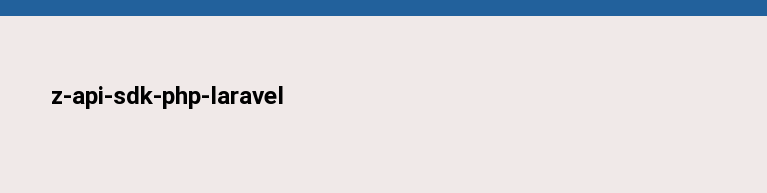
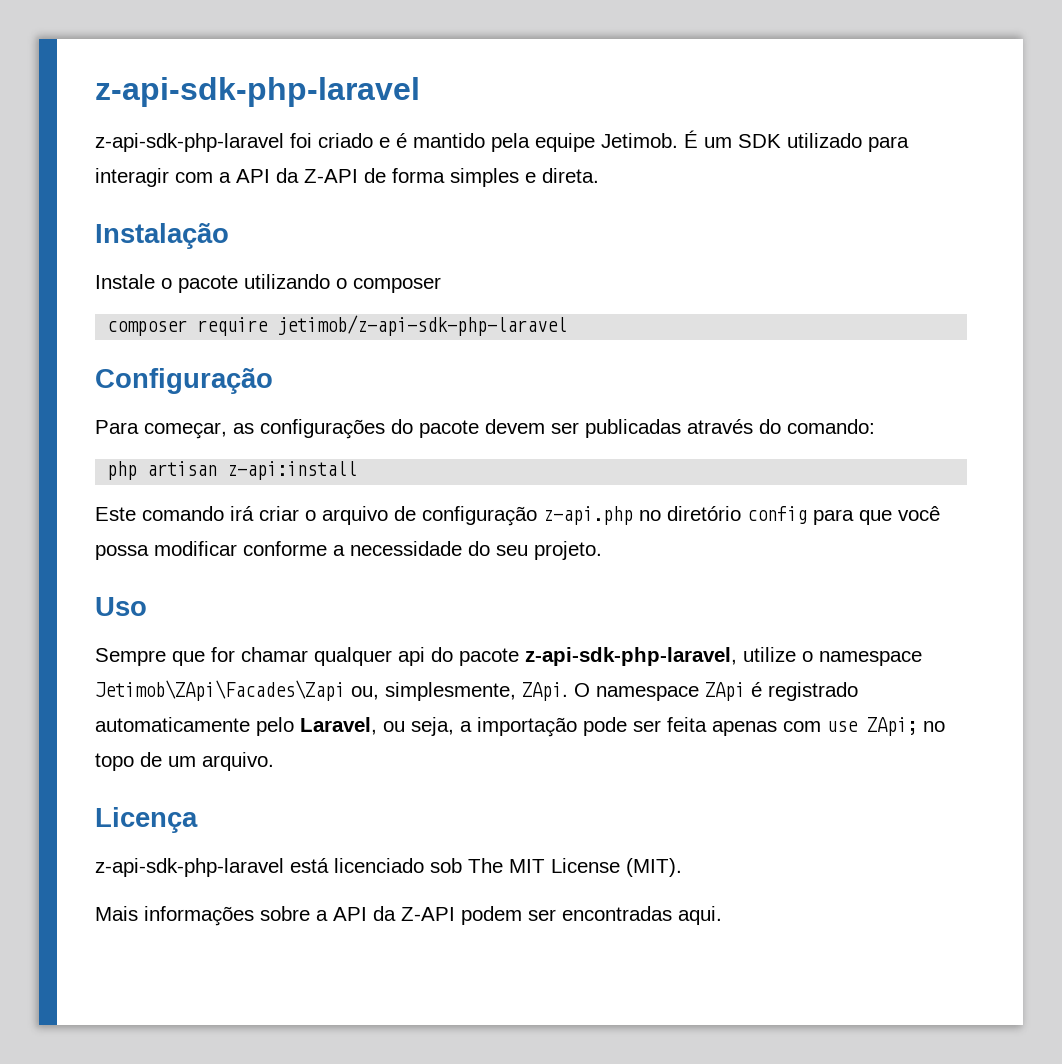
[51,86,284,109] z-api-sdk-php-laravel -> [95,77,420,107] [95,130,909,152] [95,168,599,187] [95,223,229,249] [95,274,441,293] [107,315,568,336] [95,368,273,394] [95,419,875,439] [107,461,358,480] [95,506,940,526] [95,541,602,560] [95,597,147,616] [95,647,922,666] [95,680,858,701] [95,717,945,737] [95,752,274,771] [95,807,198,833] [95,858,682,877] [95,906,722,926] z-api-sdk-php-laravel // z-api-sdk-php-laravel foi criado e é mantido pela equipe Jetimob. É um SDK utilizado para interagir com a API da Z-API de forma simples e direta. // Instalação // Instale o pacote utilizando o composer // composer require jetimob/z-api-sdk-php-laravel // Configuração // Para começar, as configurações do pacote devem ser publicadas através do comando: // php artisan z-api:install // Este comando irá criar o arquivo de configuração z-api.php no diretório config para que você possa modificar conforme a necessidade do seu projeto. // Uso // Sempre que for chamar qualquer api do pacote z-api-sdk-php-laravel, utilize o namespace Jetimob\ZApi\Facades\Zapi ou, simplesmente, ZApi. O namespace ZApi é registrado automaticamente pelo Laravel, ou seja, a importação pode ser feita apenas com use ZApi; no topo de um arquivo. // Licença // z-api-sdk-php-laravel está licenciado sob The MIT License (MIT). // Mais informações sobre a API da Z-API podem ser encontradas aqui.

